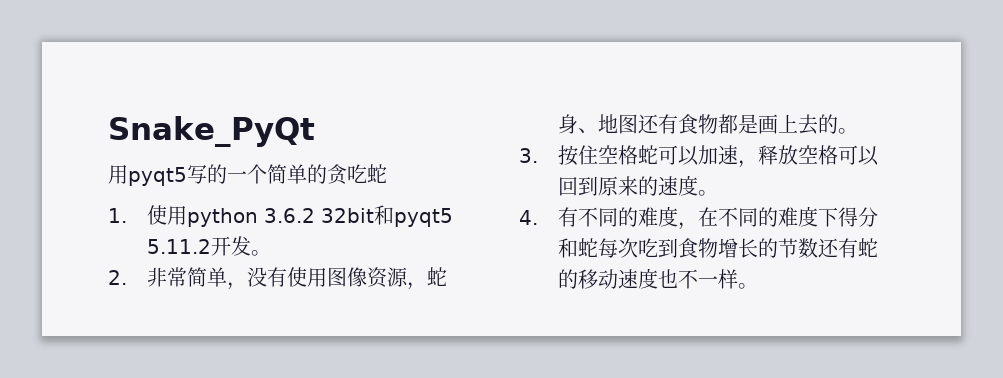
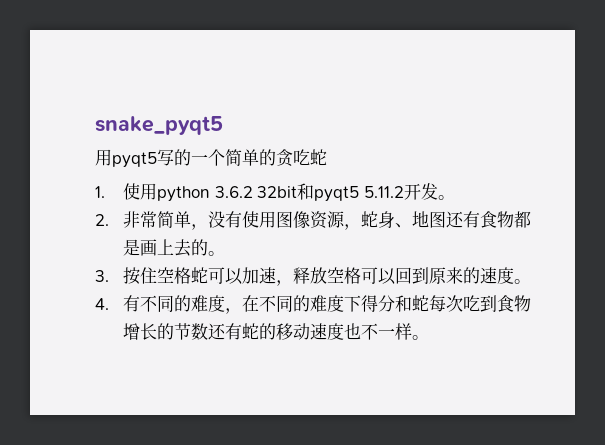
[108,116,315,147] Snake_PyQt -> [95,116,223,135] snake_pyqt5

